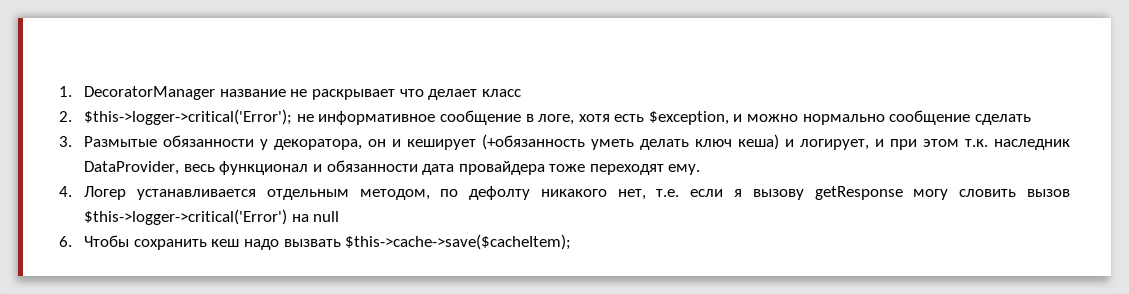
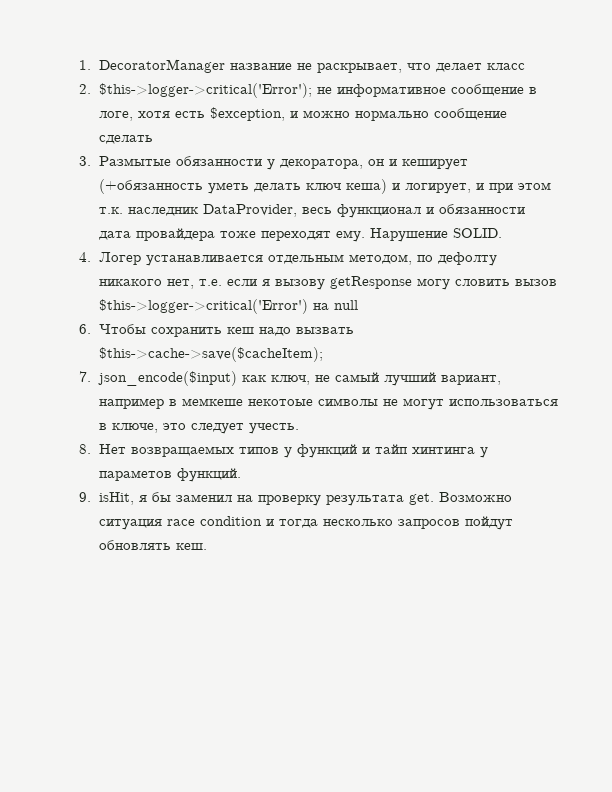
[311,89,395,100] раскрывает -> [316,63,402,73] раскрывает,
(701, 169) none -> [369,228,502,242] Нарушение SOLID.
(572, 242) none -> [79,371,501,386] [98,398,558,410] [98,423,299,434] [79,444,488,458] [98,468,241,482] [79,492,512,506] [98,516,513,530] [98,540,207,550] // 7. json_encode($input) как ключ, не самый лучший вариант, например в мемкеше некотоые символы не могут использоваться в ключе, это следует учесть. // 8. Нет возвращаемых типов у функций и тайп хинтинга у параметов функций. // 9. isHit, я бы заменил на проверку результата get. Возможно ситуация race condition и тогда несколько запросов пойдут обновлять кеш.

